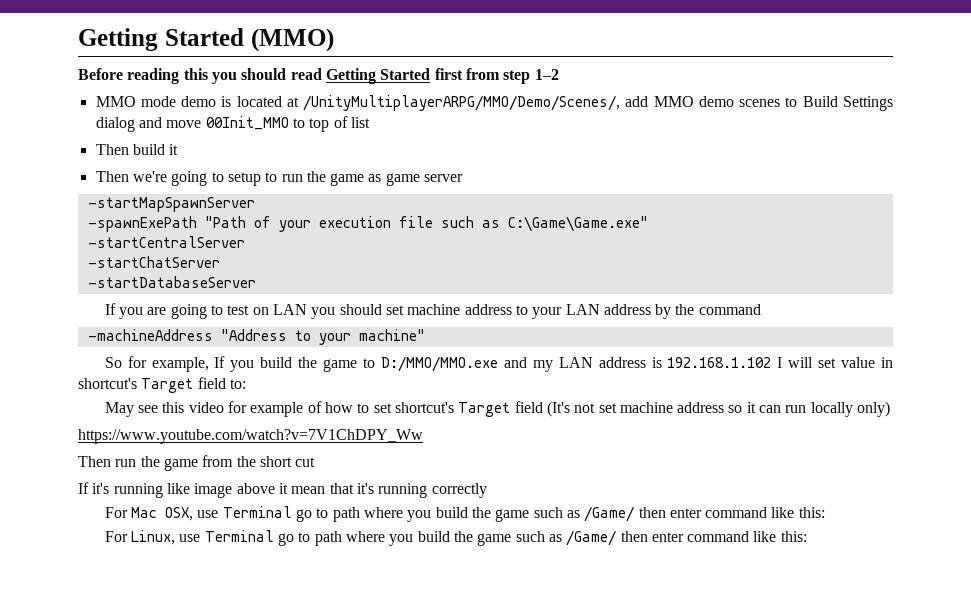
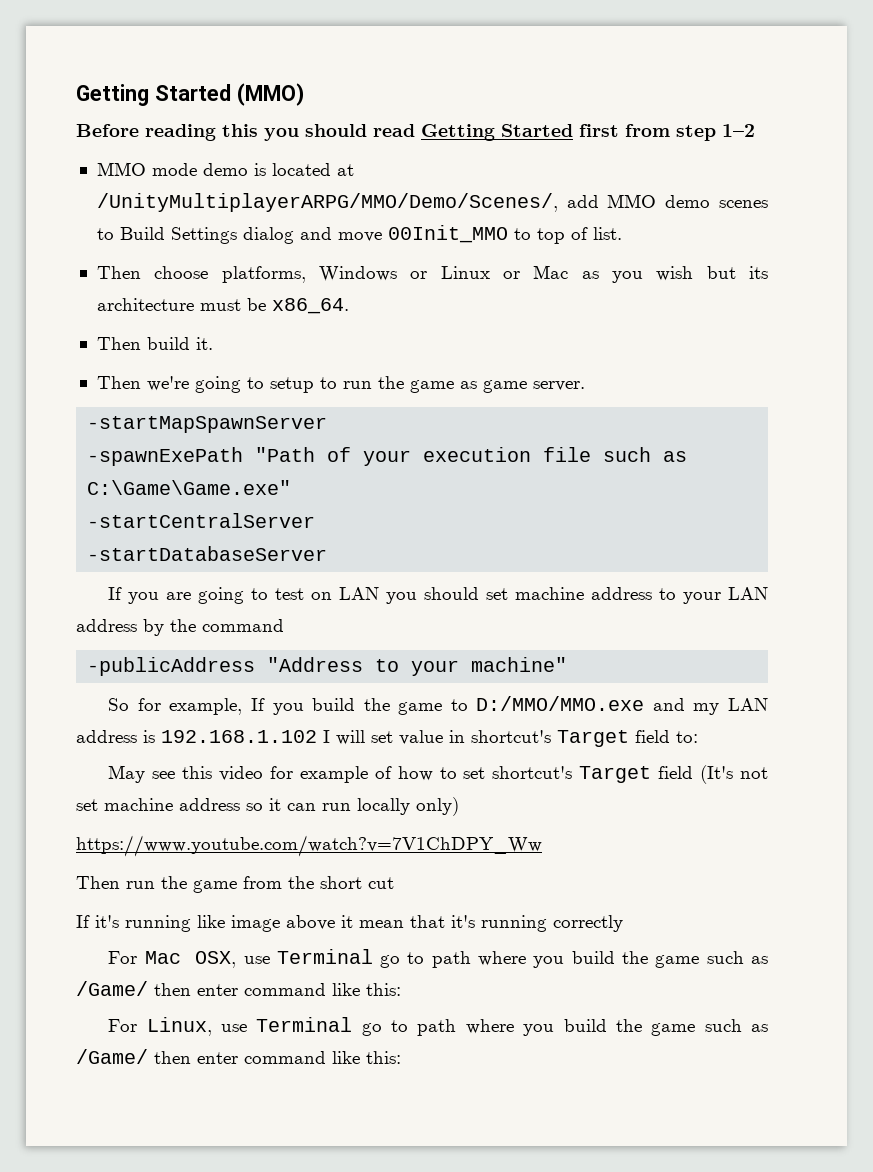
[350,117,370,128] list -> [592,227,622,240] [96,265,769,283] [96,298,349,314] list. // Then choose platforms, Windows or Linux or Mac as you wish but its architecture must be x86_64.
[169,144,179,155] it -> [195,337,213,350] it.
[424,174,464,182] server -> [532,381,585,391] server.
[87,256,220,268] // -startChatServer -> (316, 520) none
[87,329,213,341] -machineAddress -> [87,657,256,676] -publicAddress

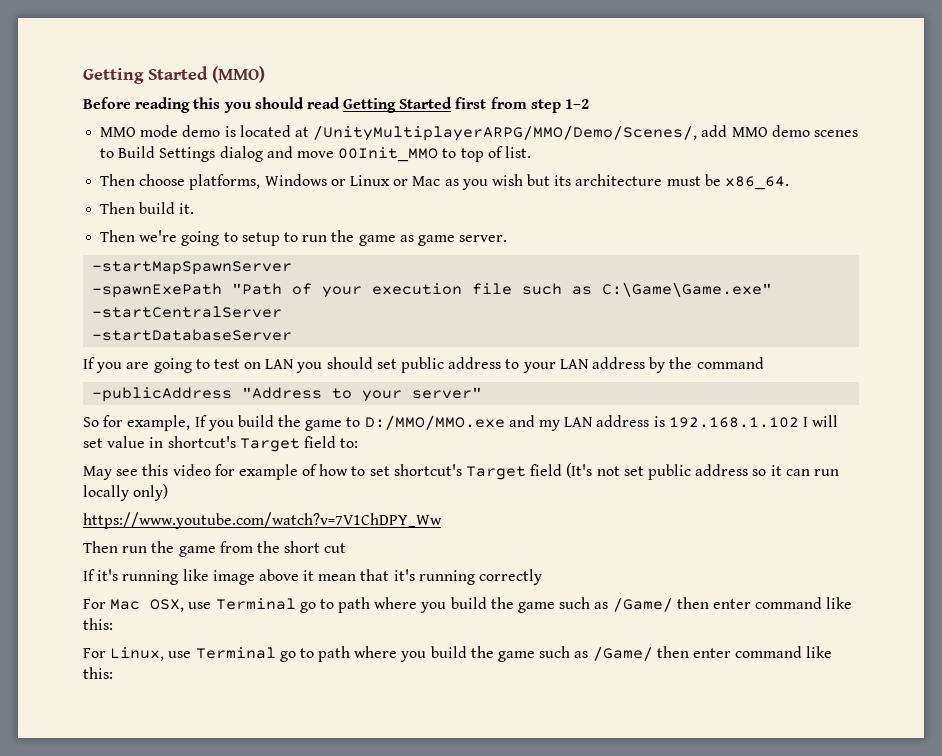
[515,587,585,600] machine -> [401,357,445,373] public
[471,657,568,672] machine" -> [412,387,483,399] server"
[104,798,173,811] machine -> [647,464,691,480] public

